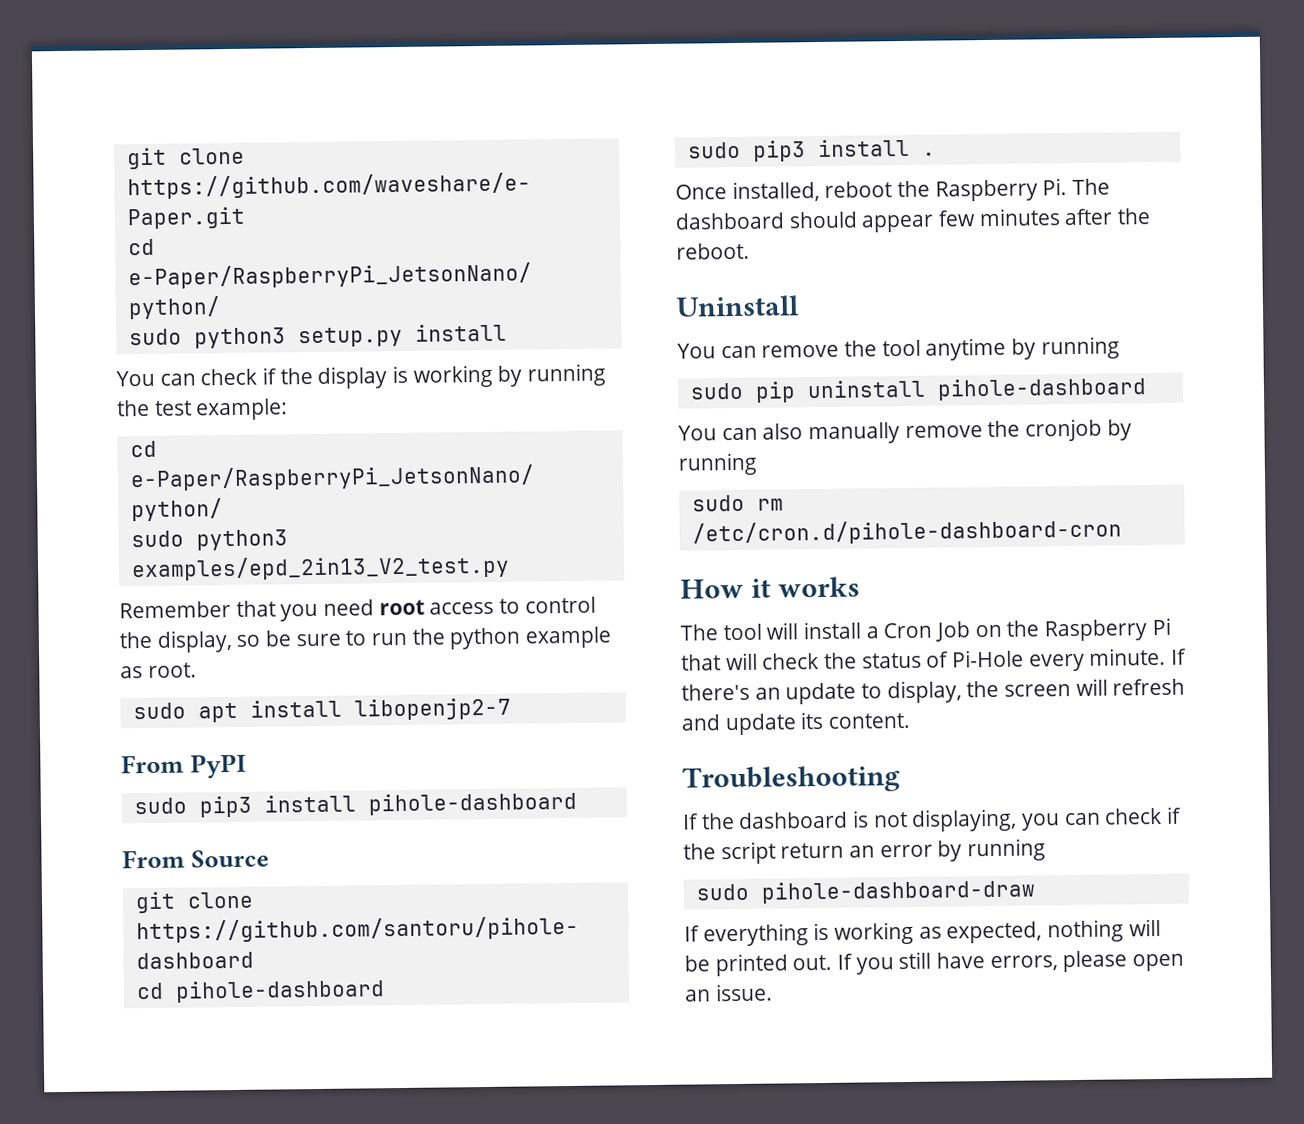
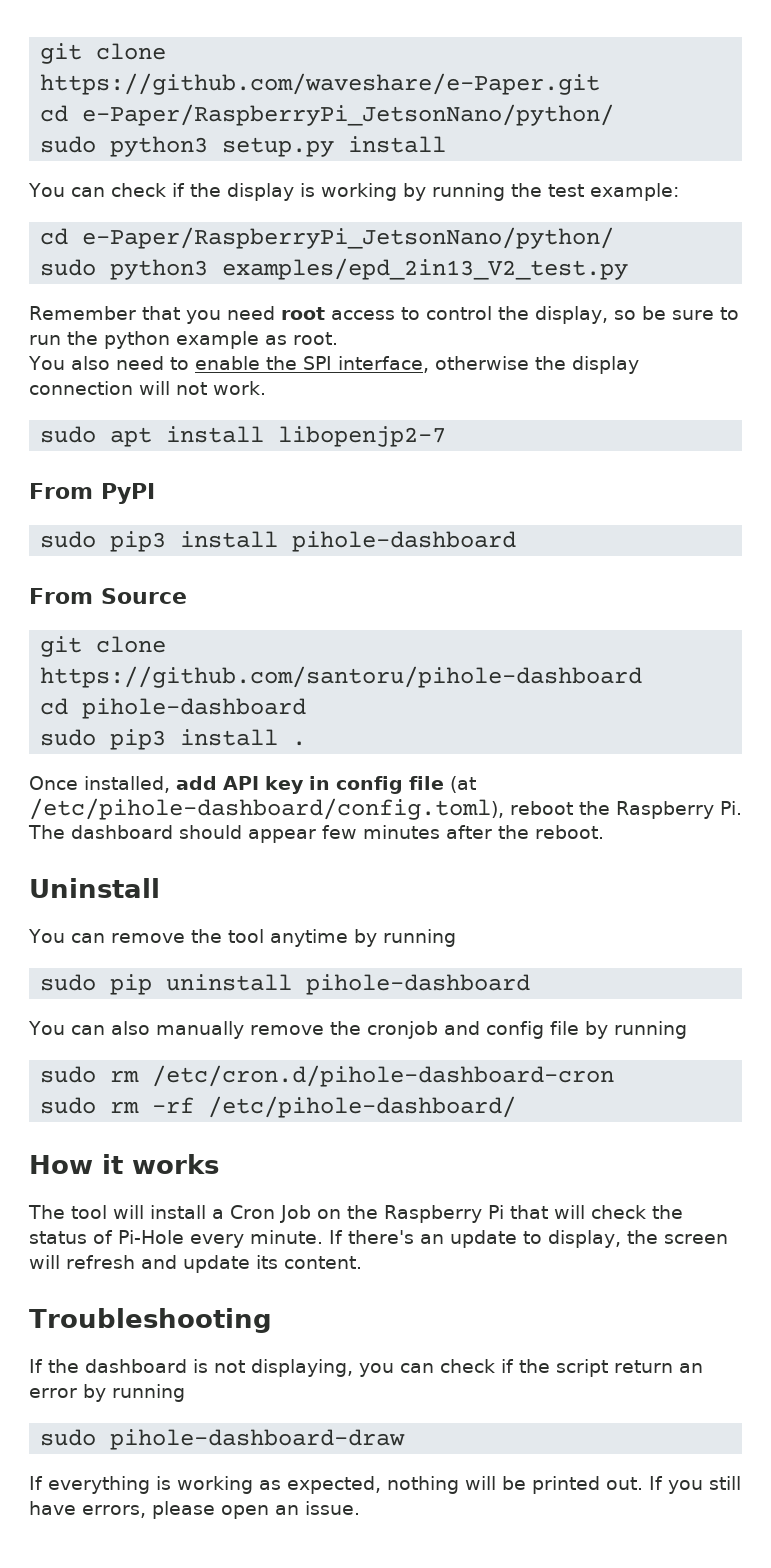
(197, 670) none -> [28,356,639,374] [29,381,266,395] // You also need to enable the SPI interface, otherwise the display connection will not work.
(820, 191) none -> [176,776,476,794] [29,798,504,820] add API key in config file (at /etc/pihole-dashboard/config.toml),
(1103, 430) none -> [443,1021,579,1039] and config file
(1122, 532) none -> [40,1096,517,1118] // sudo rm -rf /etc/pihole-dashboard/

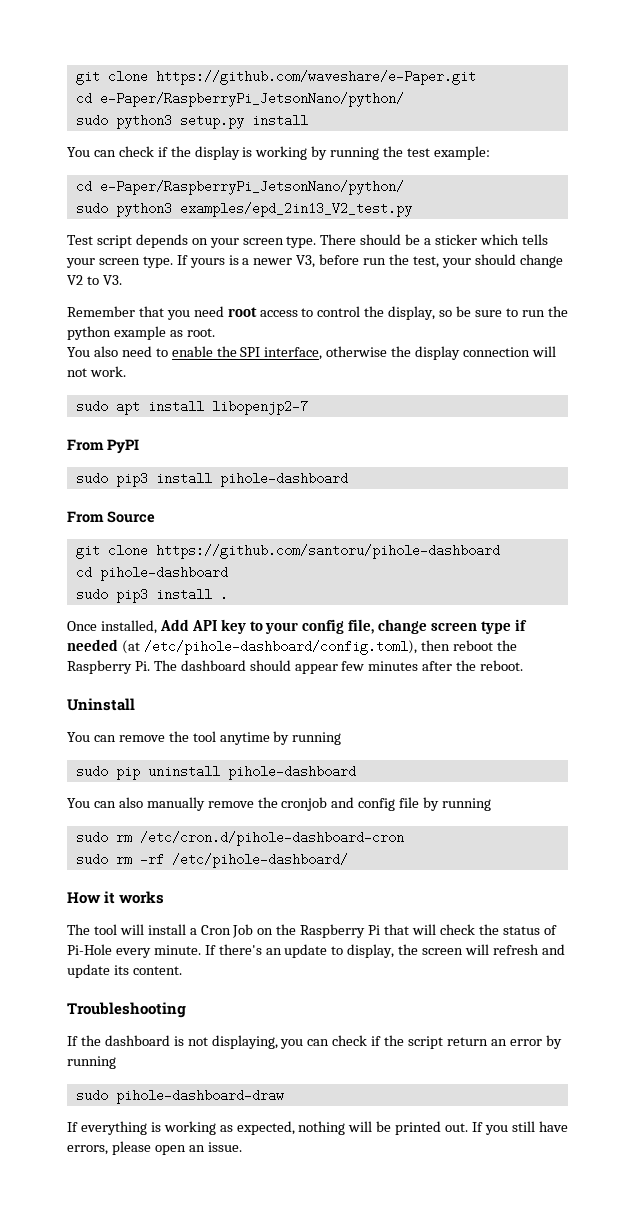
(629, 269) none -> [67,234,548,248] [66,254,563,268] [67,275,122,285] // Test script depends on your screen type. There should be a sticker which tells your screen type. If yours is a newer V3, before run the test, your should change V2 to V3.
[176,776,217,790] add -> [159,619,189,631] Add
[309,776,444,794] in config file -> [249,619,527,634] [67,639,118,651] to your config file, change screen type if needed
(504, 809) none -> [420,640,450,651] then

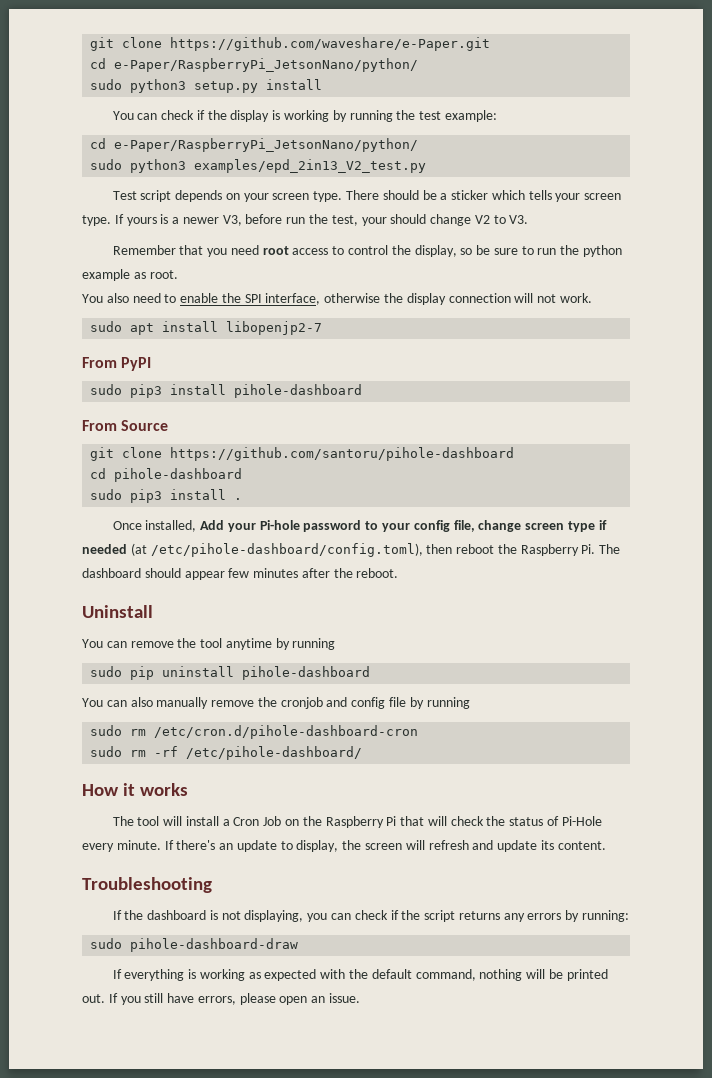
[191,619,246,634] API key -> [227,520,362,532] your Pi-hole password
[446,1035,562,1049] [67,1056,116,1069] return an error by running -> [458,910,629,922] returns any errors by running:
[236,1121,295,1135] expected, -> [264,969,476,981] expected with the default command,

